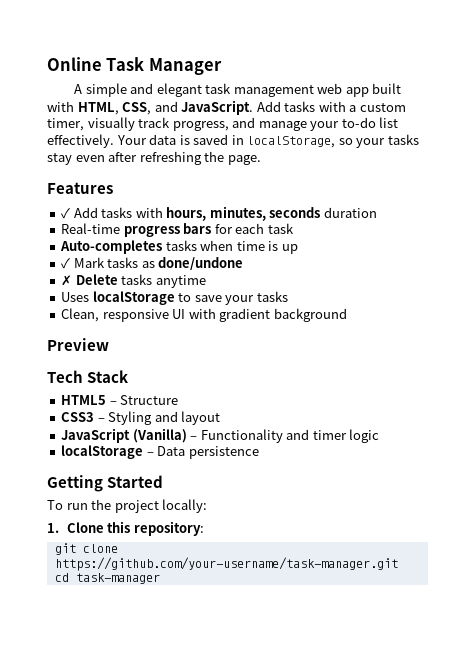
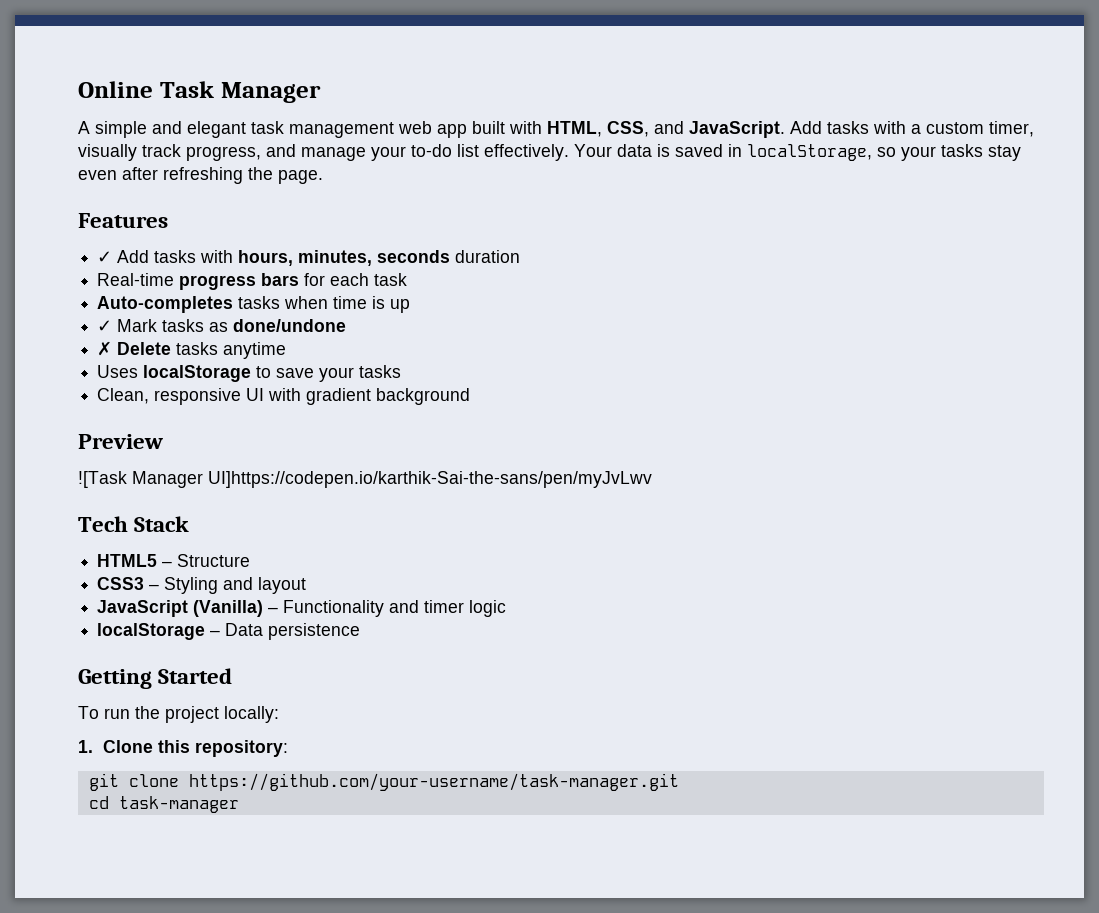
(109, 344) none -> [78,471,652,488] // ![Task Manager UI]https://codepen.io/karthik-Sai-the-sans/pen/myJvLwv

